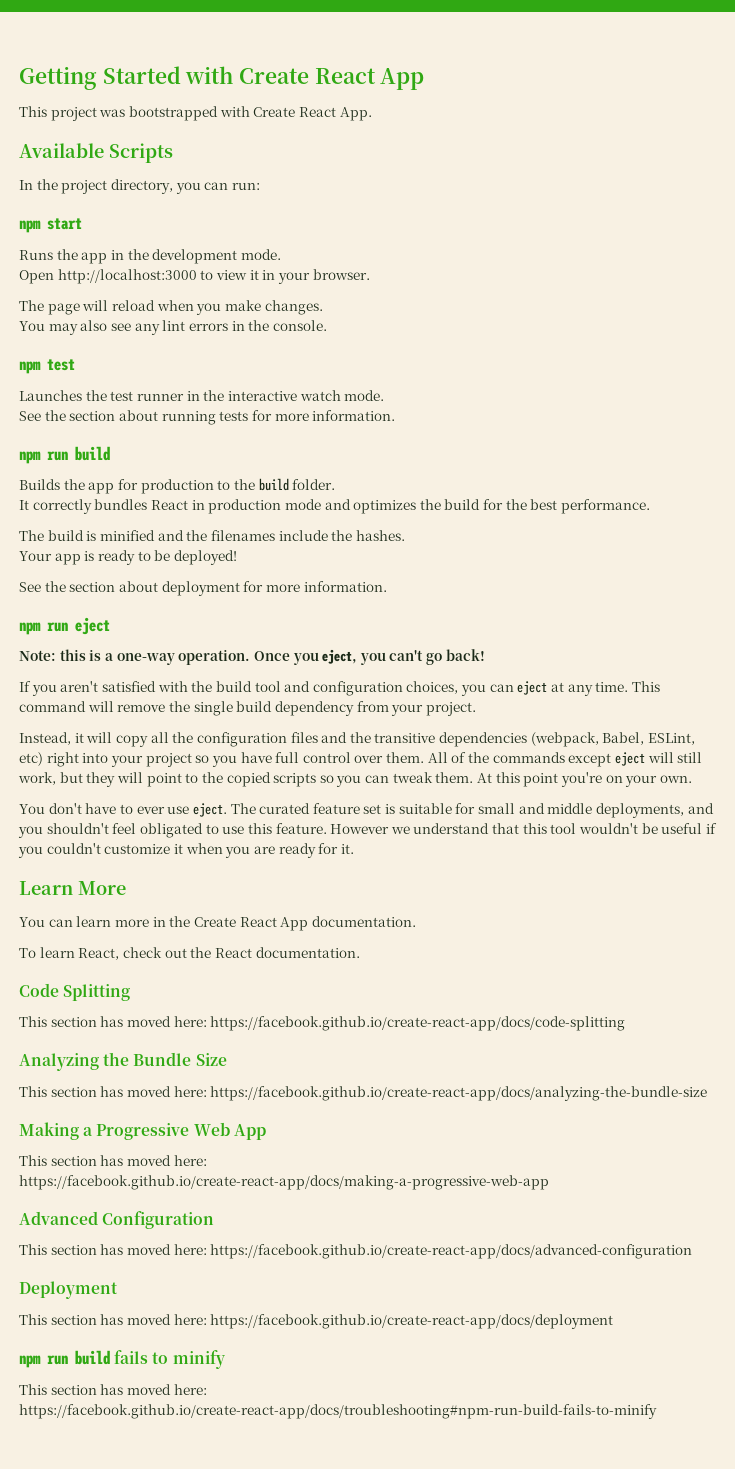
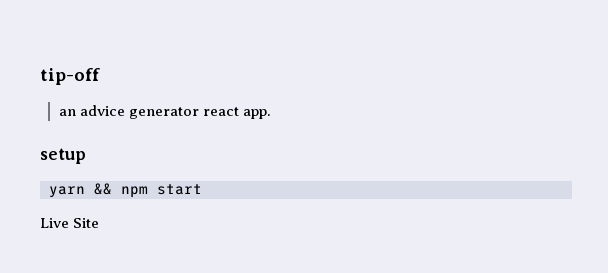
[19,66,425,90] [19,106,372,121] [19,143,173,163] [19,179,260,194] [19,218,82,233] [19,249,281,264] [19,269,370,284] [19,300,323,315] [19,320,327,335] [19,359,75,374] [19,390,385,401] [19,410,396,425] [19,446,110,464] [19,478,336,494] [19,499,651,514] [19,530,405,541] [19,550,237,565] [19,581,387,596] [19,617,110,635] [19,649,485,665] [19,681,660,696] [19,701,476,716] [19,732,696,747] [19,752,703,767] [18,772,692,787] [19,803,714,818] [18,823,717,838] [18,843,354,858] [19,881,126,895] [19,916,416,931] [19,947,360,960] [19,983,131,1001] [19,1016,626,1031] [19,1052,227,1071] [19,1086,708,1101] [19,1122,266,1140] [19,1155,207,1166] [19,1175,549,1190] [19,1211,215,1229] [19,1244,693,1259] [19,1281,118,1299] [19,1314,614,1329] [19,1350,225,1369] [19,1384,207,1395] [19,1404,657,1419] Getting Started with Create React App // This project was bootstrapped with Create React App. // Available Scripts // In the project directory, you can run: // npm start // Runs the app in the development mode. // Open http://localhost:3000 to view it in your browser. // The page will reload when you make changes. // You may also see any lint errors in the console. // npm test // Launches the test runner in the interactive watch mode. // See the section about running tests for more information. // npm run build // Builds the app for production to the build folder. // It correctly bundles React in production mode and optimizes the build for the best performance. // The build is minified and the filenames include the hashes. // Your app is ready to be deployed! // See the section about deployment for more information. // npm run eject // Note: this is a one-way operation. Once you eject, you can't go back! // If you aren't satisfied with the build tool and configuration choices, you can eject at any time. This command will remove the single build dependency from your project. // Instead, it will copy all the configuration files and the transitive dependencies (webpack, Babel, ESLint, etc) right into your project so you have full control over them. All of the commands except eject will still work, but they will point to the copied scripts so you can tweak them. At this point you're on your own. // You don't have to ever use eject. The curated feature set is suitable for small and middle deployments, and you shouldn't feel obligated to use this feature. However we understand that this tool wouldn't be useful if you couldn't customize it when you are ready for it. // Learn More // You can learn more in the Create React App documentation. // To learn React, check out the React documentation. // Code Splitting // This section has moved here: https://facebook.github.io/create-react-app/docs/code-splitting // Analyzing the Bundle Size // This section has moved here: https://facebook.github.io/create-react-app/docs/analyzing-the-bundle-size // Making a Progressive Web App // This section has moved here: https://facebook.github.io/create-react-app/docs/making-a-progressive-web-app // Advanced Configuration // This section has moved here: https://facebook.github.io/create-react-app/docs/advanced-configuration // Deployment // This section has moved here: https://facebook.github.io/create-react-app/docs/deployment // npm run build fails to minify // This section has moved here: https://facebook.github.io/create-react-app/docs/troubleshooting#npm-run-build-fails-to-minify -> [40,68,100,85] [58,105,271,119] [40,148,86,164] [49,183,202,198] [40,218,100,228] tip-off // an advice generator react app. // setup // yarn && npm start // Live Site

